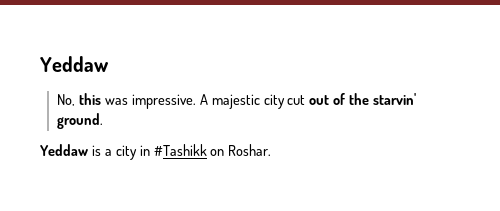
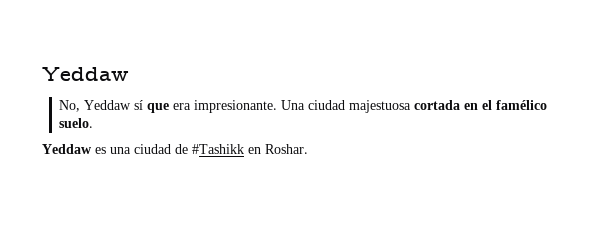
[78,93,417,109] [57,113,104,129] [40,144,225,160] this was impressive. A majestic city cut out of the starvin' ground. // Yeddaw is a city in #Tashikk on -> [84,100,548,113] [59,118,94,128] [42,144,261,154] Yeddaw sí que era impresionante. Una ciudad majestuosa cortada en el famélico suelo. // Yeddaw es una ciudad de #Tashikk en

